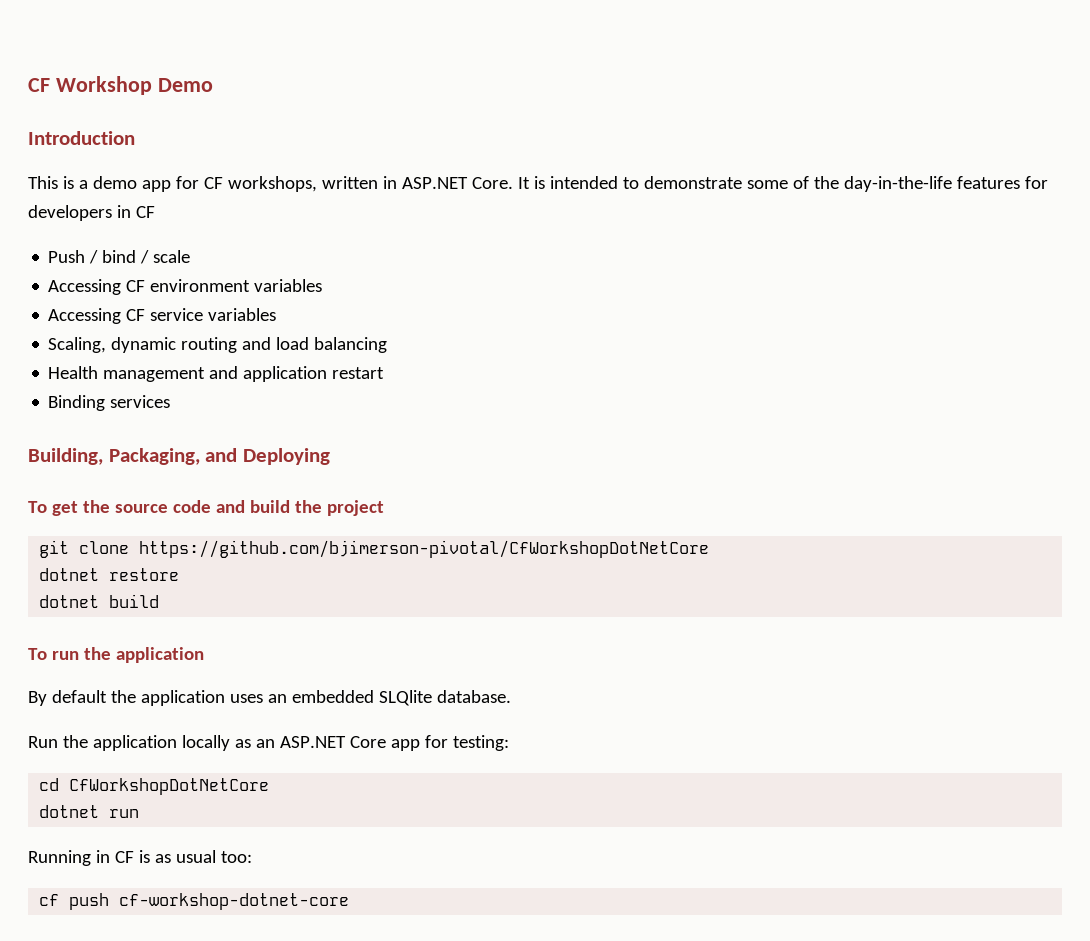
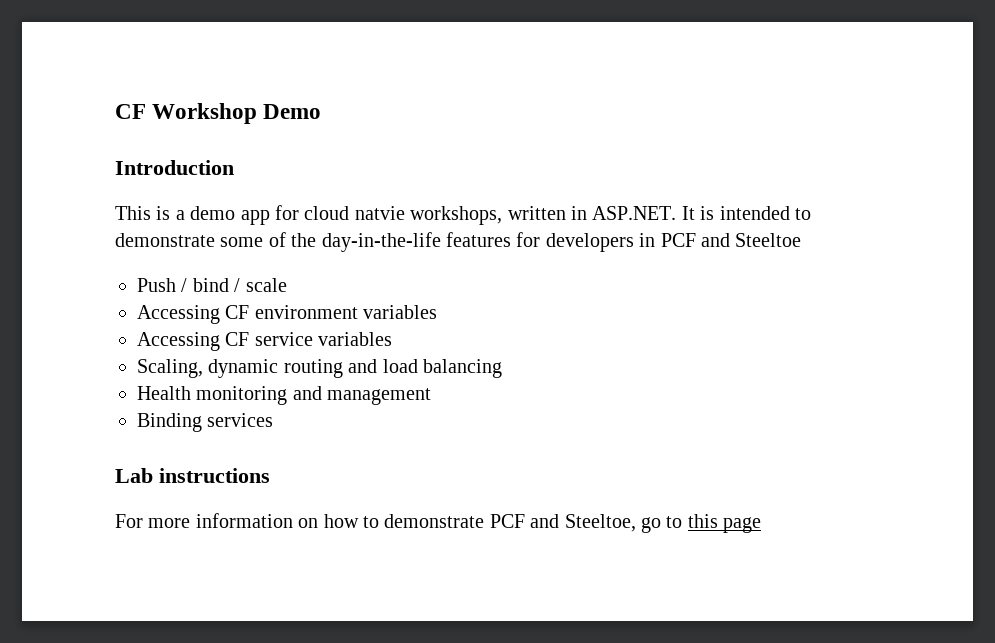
[203,177,223,189] CF -> [304,206,405,220] cloud natvie
[401,177,513,189] ASP.NET Core. -> [592,206,677,220] ASP.NET.
[135,206,155,218] CF -> [660,233,802,247] PCF and Steeltoe
(99, 372) none -> [196,386,322,405] monitoring and
[209,366,385,382] and application restart -> (432, 396) none
[28,448,330,465] [28,500,384,516] [39,540,710,558] [39,568,180,581] [39,594,160,608] [28,647,204,663] [28,690,511,706] [28,735,509,751] [39,778,270,795] [39,805,140,818] [28,850,252,866] [39,893,350,910] Building, Packaging, and Deploying // To get the source code and build the project // git clone https://github.com/bjimerson-pivotal/CfWorkshopDotNetCore // dotnet restore // dotnet build // To run the application // By default the application uses an embedded SLQlite database. // Run the application locally as an ASP.NET Core app for testing: // cd CfWorkshopDotNetCore // dotnet run // Running in CF is as usual too: // cf push cf-workshop-dotnet-core -> [115,468,270,483] [115,513,762,533] Lab instructions // For more information on how to demonstrate PCF and Steeltoe, go to this page

